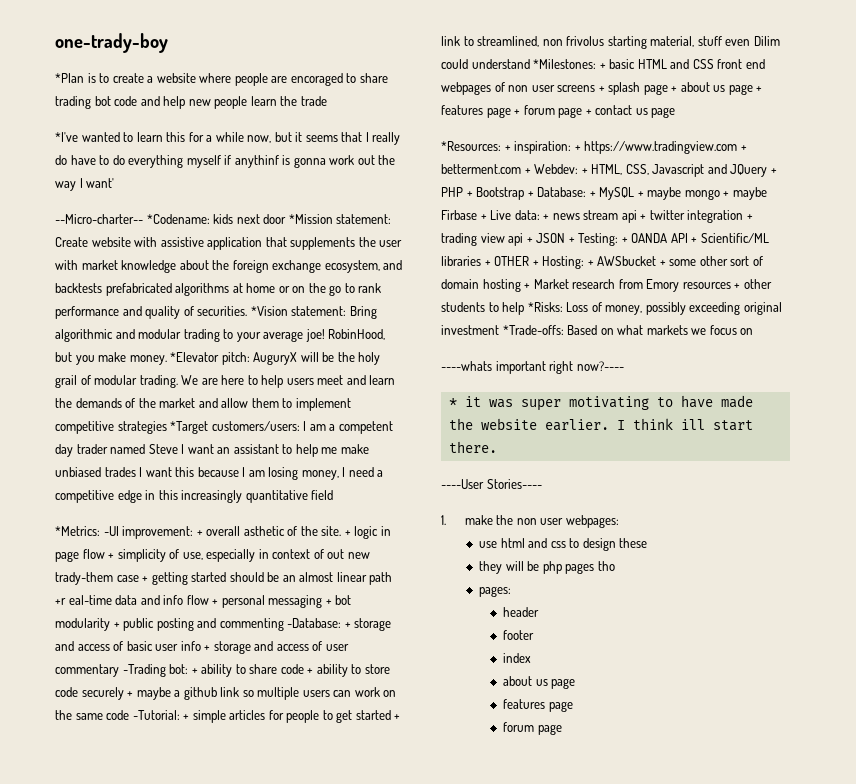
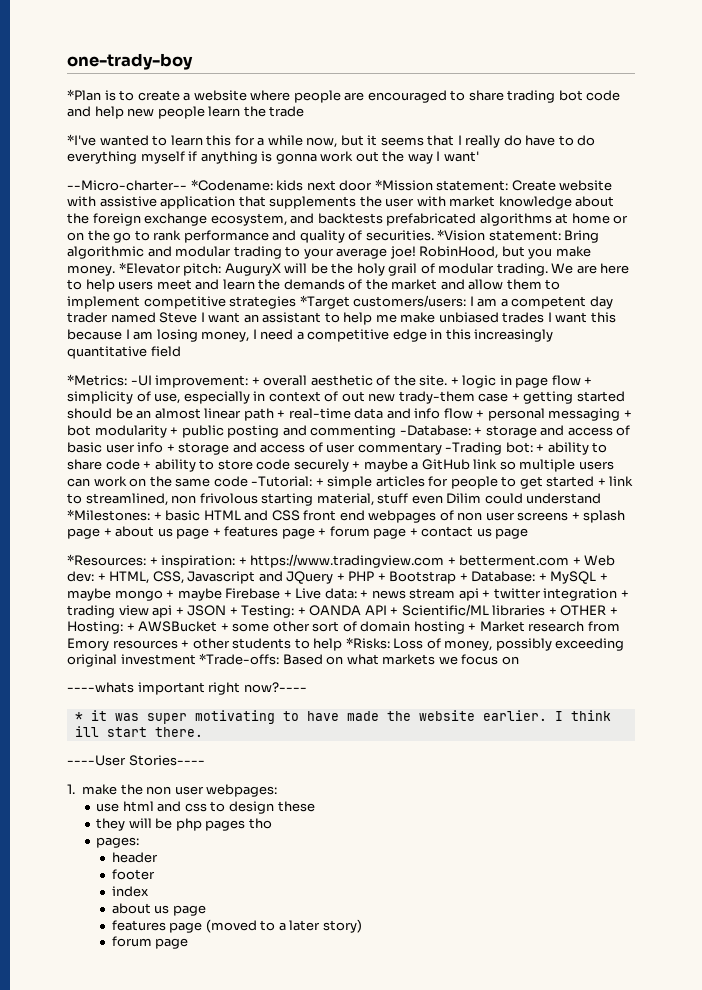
[290,73,343,86] encoraged -> [367,90,447,103] encouraged
[234,155,279,168] anythinf -> [200,151,258,164] anything
[243,526,285,536] asthetic -> [310,375,373,386] aesthetic
[55,595,112,605] +r eal-time -> [277,408,351,419] + real-time
[183,687,217,700] github -> [421,459,470,470] GitHub
[566,36,605,46] frivolus -> [199,493,258,504] frivolous
[534,164,579,174] Webdev: -> [584,555,616,566] [67,571,94,582] Web dev:
[441,210,477,220] Firbase -> [225,588,281,599] Firebase
[597,256,657,266] AWSbucket -> [138,621,218,632] AWSBucket
(573, 706) none -> [205,919,362,933] (moved to a later story)

